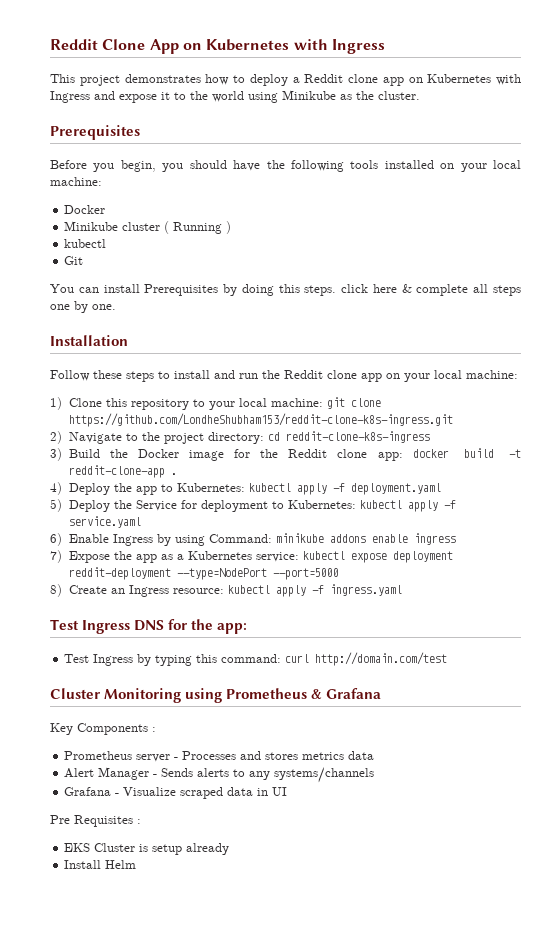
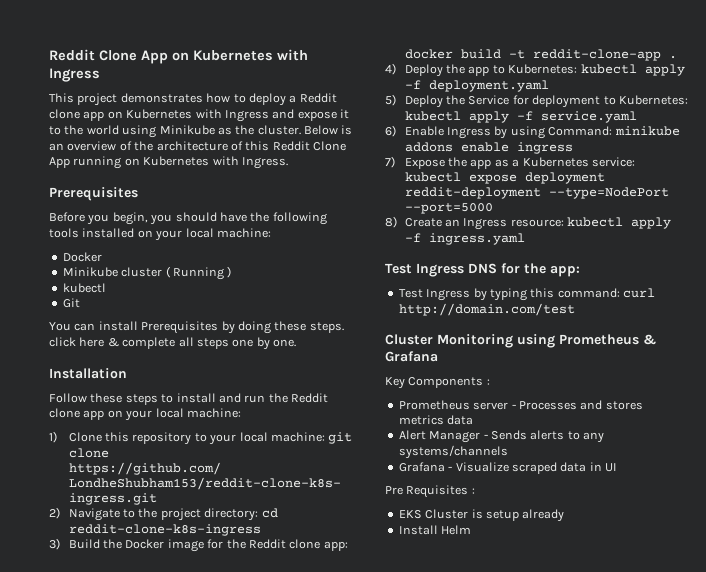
(420, 95) none -> [304,125,353,135] [49,141,346,151] [49,156,288,169] Below is an overview of the architecture of this Reddit Clone App running on Kubernetes with Ingress.
[278,284,300,293] this -> [274,321,307,331] these

